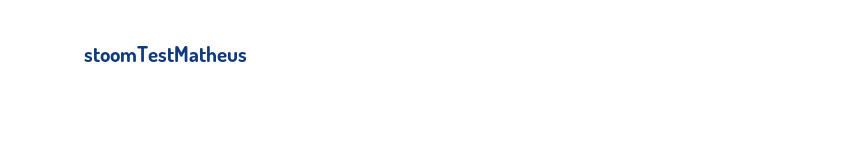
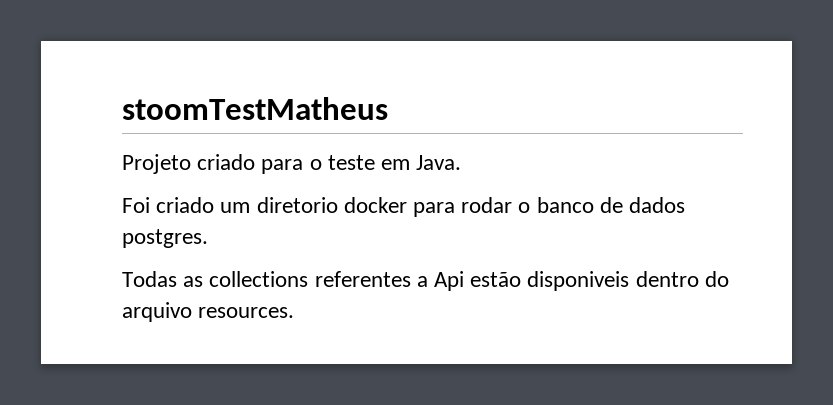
(247, 54) none -> [122,154,462,174] [122,197,686,217] [122,229,208,248] [122,271,729,291] [122,302,295,322] // Projeto criado para o teste em Java. // Foi criado um diretorio docker para rodar o banco de dados postgres. // Todas as collections referentes a Api estão disponiveis dentro do arquivo resources.

